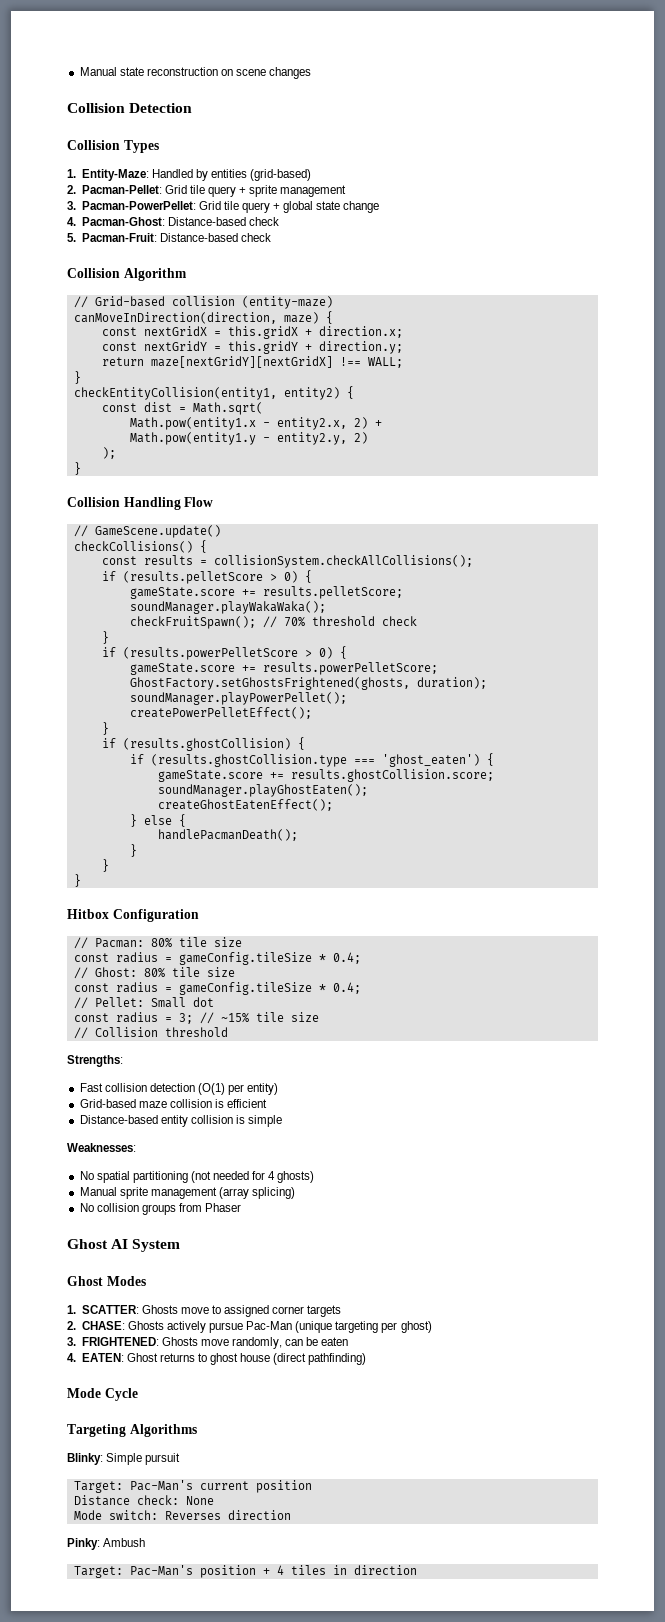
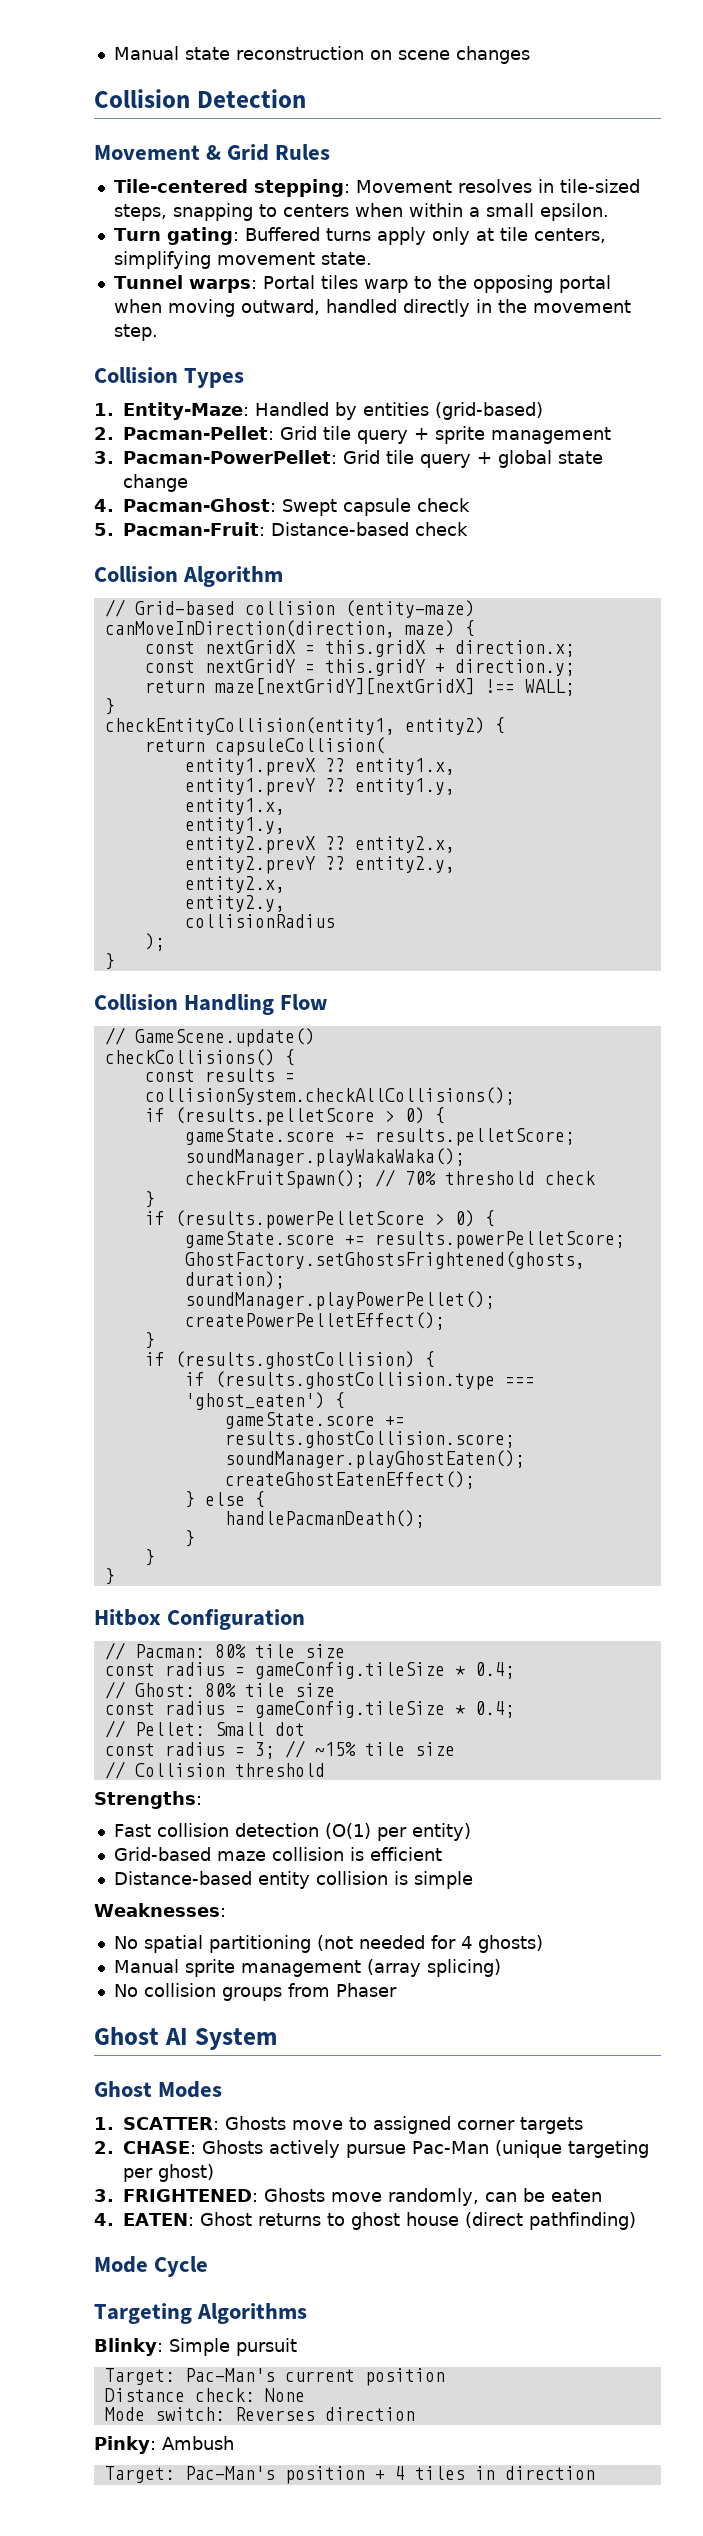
(193, 108) none -> [94,144,331,161] [113,179,640,197] [113,203,609,221] [113,227,606,245] [113,251,372,269] [113,275,611,293] [113,299,631,317] [113,324,158,341] // Movement & Grid Rules // Tile-centered stepping: Movement resolves in tile-sized steps, snapping to centers when within a small epsilon. // Turn gating: Buffered turns apply only at tile centers, simplifying movement state. // Tunnel warps: Portal tiles warp to the opposing portal when moving outward, handled directly in the movement step.
[167,217,246,226] Distance-based -> [282,498,411,516] Swept capsule
[101,402,263,415] [129,417,382,430] [129,432,368,445] const dist = Math.sqrt( // Math.pow(entity1.x - entity2.x, 2) + // Math.pow(entity1.y - entity2.y, 2) -> [144,737,385,756] [184,758,455,776] [184,778,455,796] [184,798,285,815] [184,817,285,834] [184,836,455,854] [184,856,455,874] [184,876,285,893] [184,895,285,912] [184,914,335,928] return capsuleCollision( // entity1.prevX ?? entity1.x, // entity1.prevY ?? entity1.y, // entity1.x, // entity1.y, // entity2.prevX ?? entity2.x, // entity2.prevY ?? entity2.y, // entity2.x, // entity2.y, // collisionRadius

